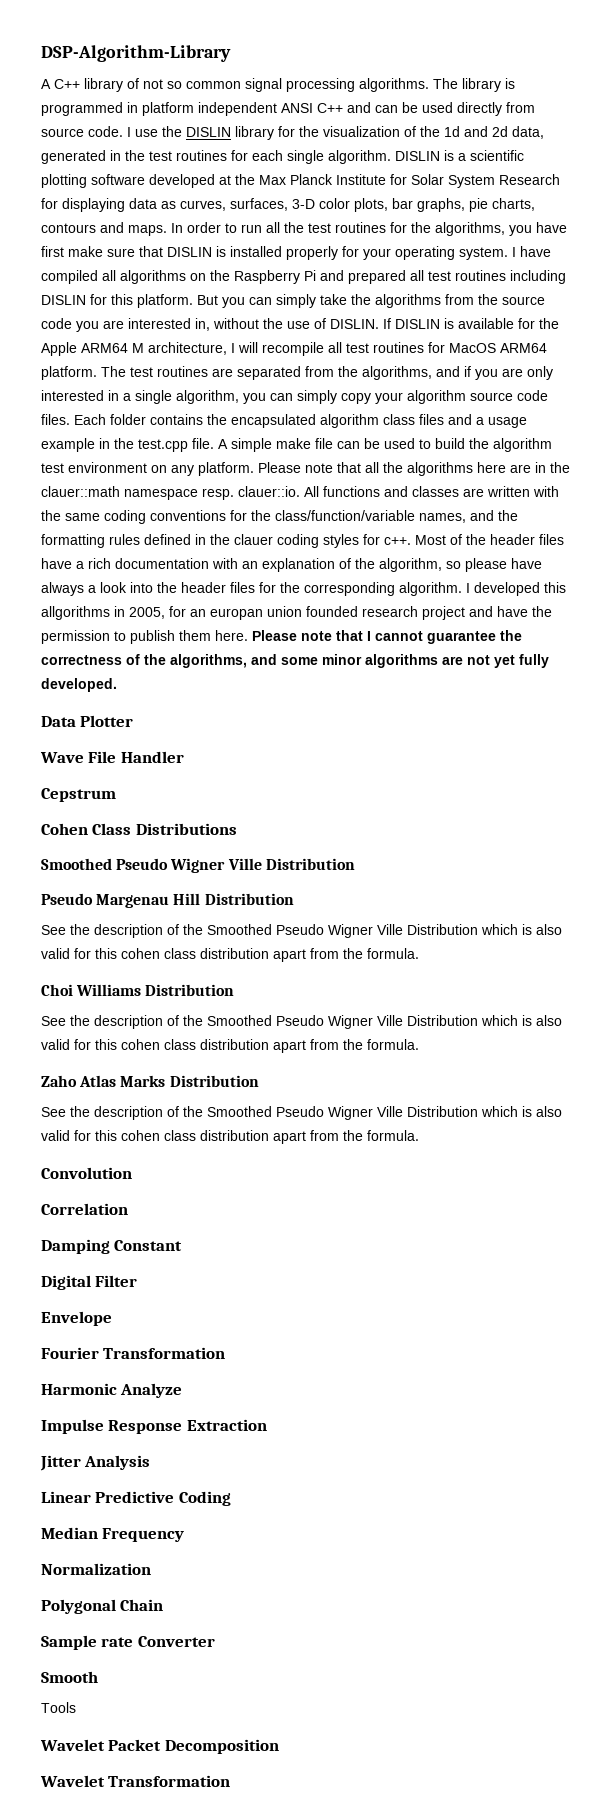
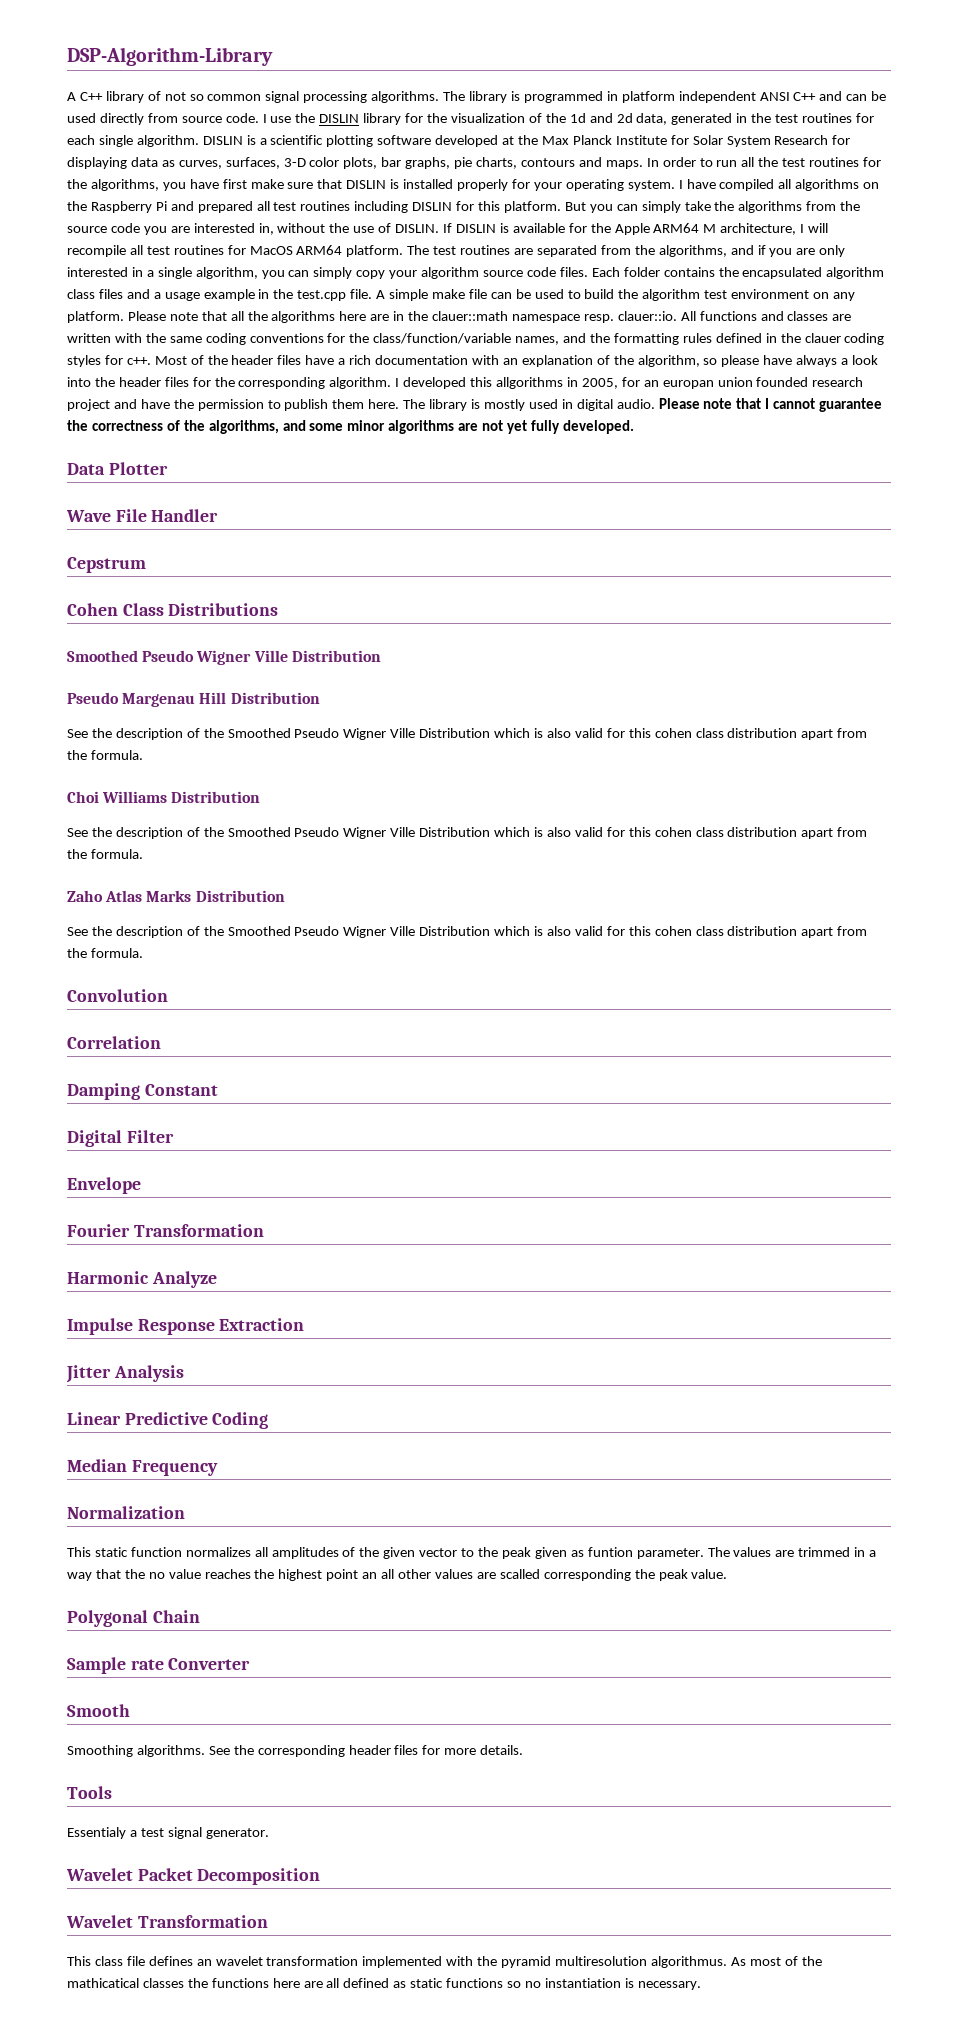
(248, 635) none -> [403,399,655,411] The library is mostly used in digital audio.
(151, 1569) none -> [67,1547,877,1559] [67,1569,728,1581] // This static function normalizes all amplitudes of the given vector to the peak given as funtion parameter. The values are trimmed in a way that the no value reaches the highest point an all other values are scalled corresponding the peak value.
[41,1702,76,1713] Tools -> [67,1745,524,1757] [67,1786,112,1799] [67,1827,269,1839] Smoothing algorithms. See the corresponding header files for more details. // Tools // Essentialy a test signal generator.
(231, 1781) none -> [67,1956,822,1968] [67,1978,701,1990] // This class file defines an wavelet transformation implemented with the pyramid multiresolution algorithmus. As most of the mathicatical classes the functions here are all defined as static functions so no instantiation is necessary.

